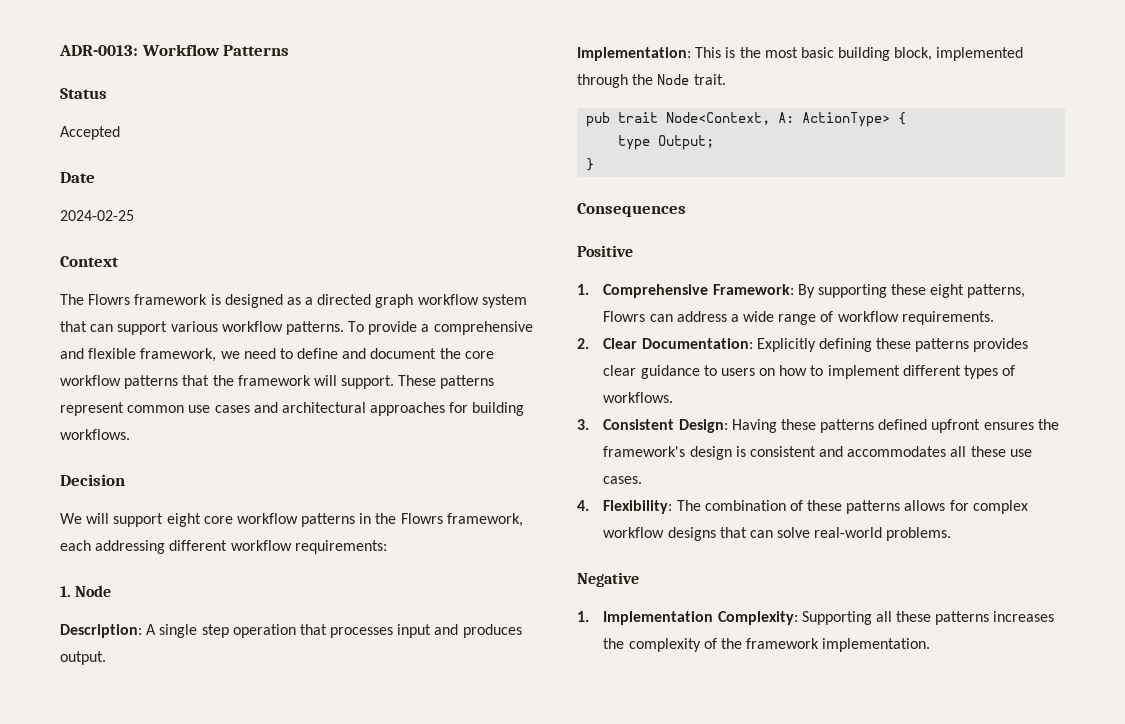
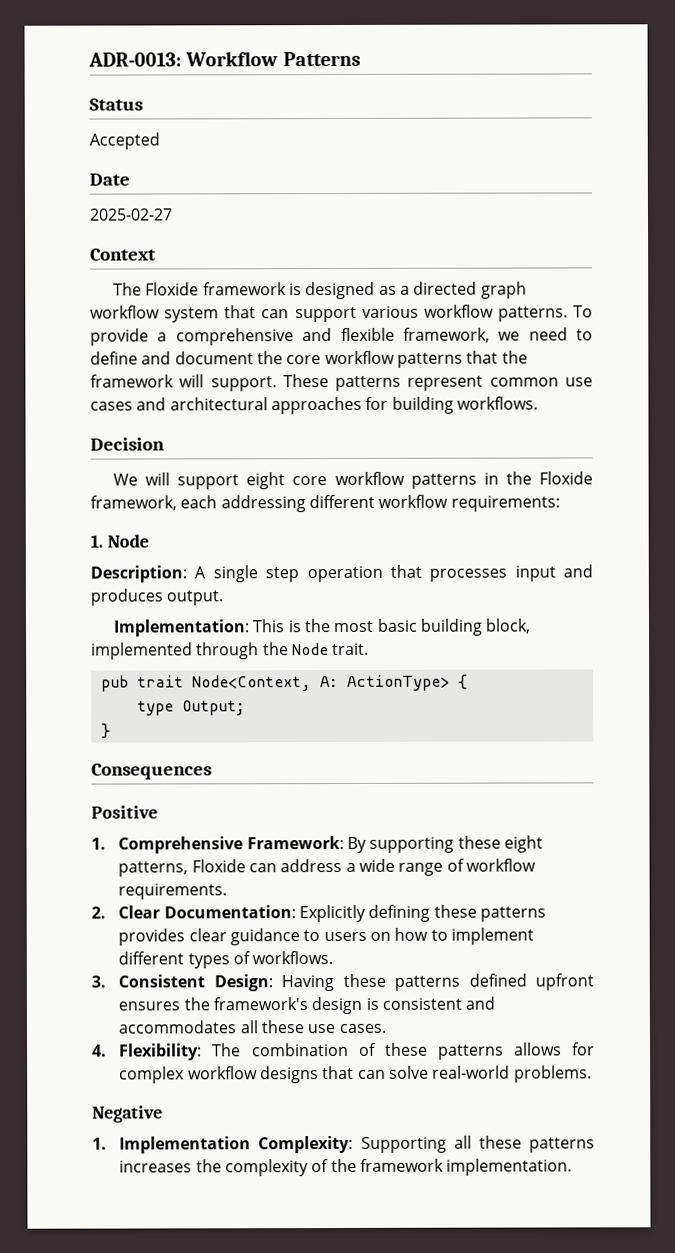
[60,210,134,221] 2024-02-25 -> [89,208,173,221] 2025-02-27
[88,294,131,305] Flowrs -> [145,282,200,296] Floxide
[400,513,443,524] Flowrs -> [539,471,593,485] Floxide
[603,311,646,322] Flowrs -> [191,859,246,873] Floxide

